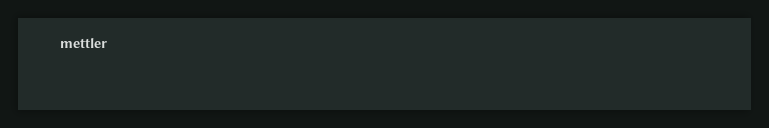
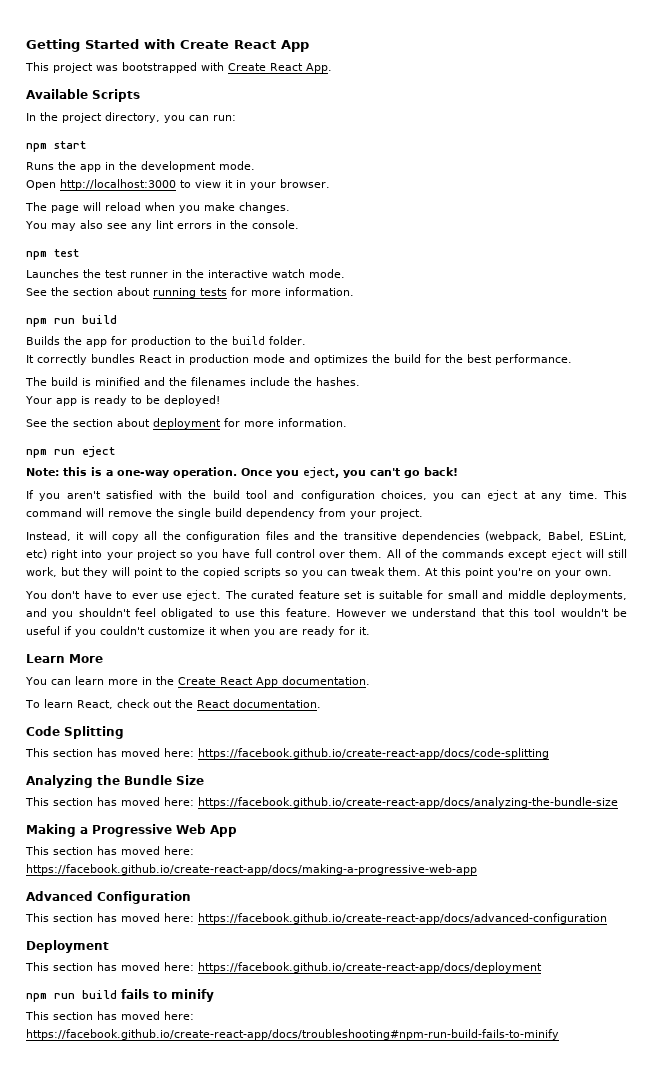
[60,38,107,48] mettler -> [26,39,309,52] [25,62,332,73] [26,89,140,102] [26,112,236,123] [26,141,86,152] [26,161,255,172] [26,179,330,190] [25,202,290,213] [25,220,299,231] [26,249,79,260] [26,269,345,278] [26,287,354,298] [26,315,117,327] [26,336,306,347] [26,354,572,365] [25,377,360,386] [25,395,220,406] [26,418,347,429] [26,446,115,458] [26,467,458,479] [26,490,627,501] [26,508,423,519] [26,531,627,542] [26,549,628,560] [26,567,612,578] [25,590,627,601] [26,608,627,619] [26,626,370,637] [26,654,103,663] [25,676,370,687] [25,699,321,709] [26,726,124,739] [25,748,549,759] [26,775,204,788] [25,797,618,808] [26,824,237,837] [25,846,194,855] [26,864,477,875] [26,891,191,904] [25,913,607,924] [26,940,109,953] [25,962,542,973] [26,989,214,1002] [25,1011,194,1020] [26,1029,559,1040] Getting Started with Create React App // This project was bootstrapped with Create React App. // Available Scripts // In the project directory, you can run: // npm start // Runs the app in the development mode. // Open http://localhost:3000 to view it in your browser. // The page will reload when you make changes. // You may also see any lint errors in the console. // npm test // Launches the test runner in the interactive watch mode. // See the section about running tests for more information. // npm run build // Builds the app for production to the build folder. // It correctly bundles React in production mode and optimizes the build for the best performance. // The build is minified and the filenames include the hashes. // Your app is ready to be deployed! // See the section about deployment for more information. // npm run eject // Note: this is a one-way operation. Once you eject, you can't go back! // If you aren't satisfied with the build tool and configuration choices, you can eject at any time. This command will remove the single build dependency from your project. // Instead, it will copy all the configuration files and the transitive dependencies (webpack, Babel, ESLint, etc) right into your project so you have full control over them. All of the commands except eject will still work, but they will point to the copied scripts so you can tweak them. At this point you're on your own. // You don't have to ever use eject. The curated feature set is suitable for small and middle deployments, and you shouldn't feel obligated to use this feature. However we understand that this tool wouldn't be useful if you couldn't customize it when you are ready for it. // Learn More // You can learn more in the Create React App documentation. // To learn React, check out the React documentation. // Code Splitting // This section has moved here: https://facebook.github.io/create-react-app/docs/code-splitting // Analyzing the Bundle Size // This section has moved here: https://facebook.github.io/create-react-app/docs/analyzing-the-bundle-size // Making a Progressive Web App // This section has moved here: https://facebook.github.io/create-react-app/docs/making-a-progressive-web-app // Advanced Configuration // This section has moved here: https://facebook.github.io/create-react-app/docs/advanced-configuration // Deployment // This section has moved here: https://facebook.github.io/create-react-app/docs/deployment // npm run build fails to minify // This section has moved here: https://facebook.github.io/create-react-app/docs/troubleshooting#npm-run-build-fails-to-minify

